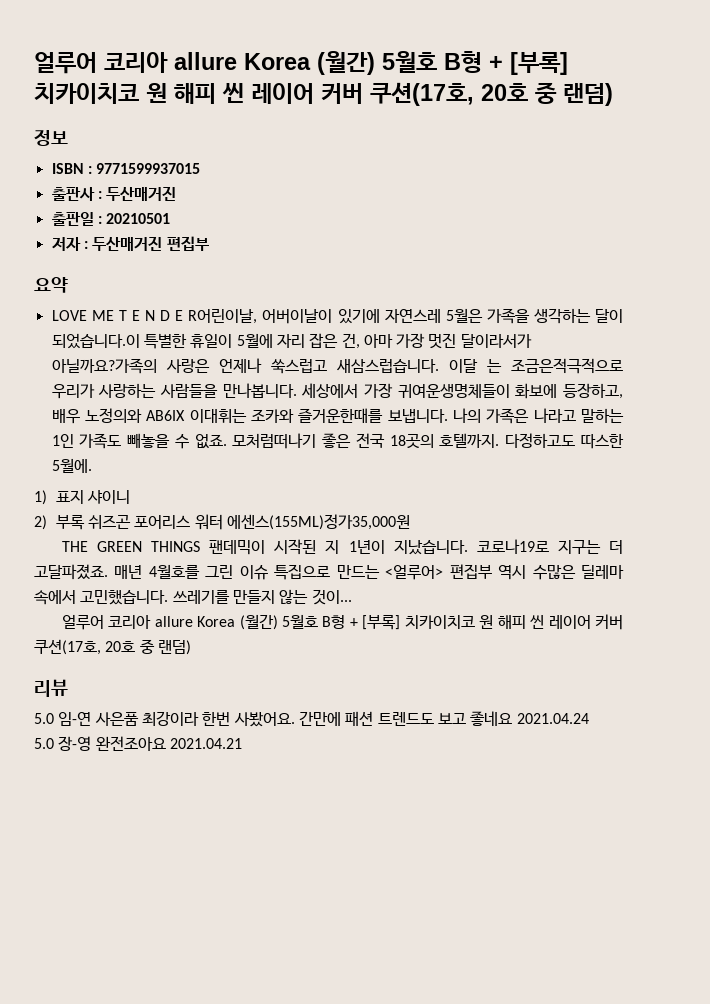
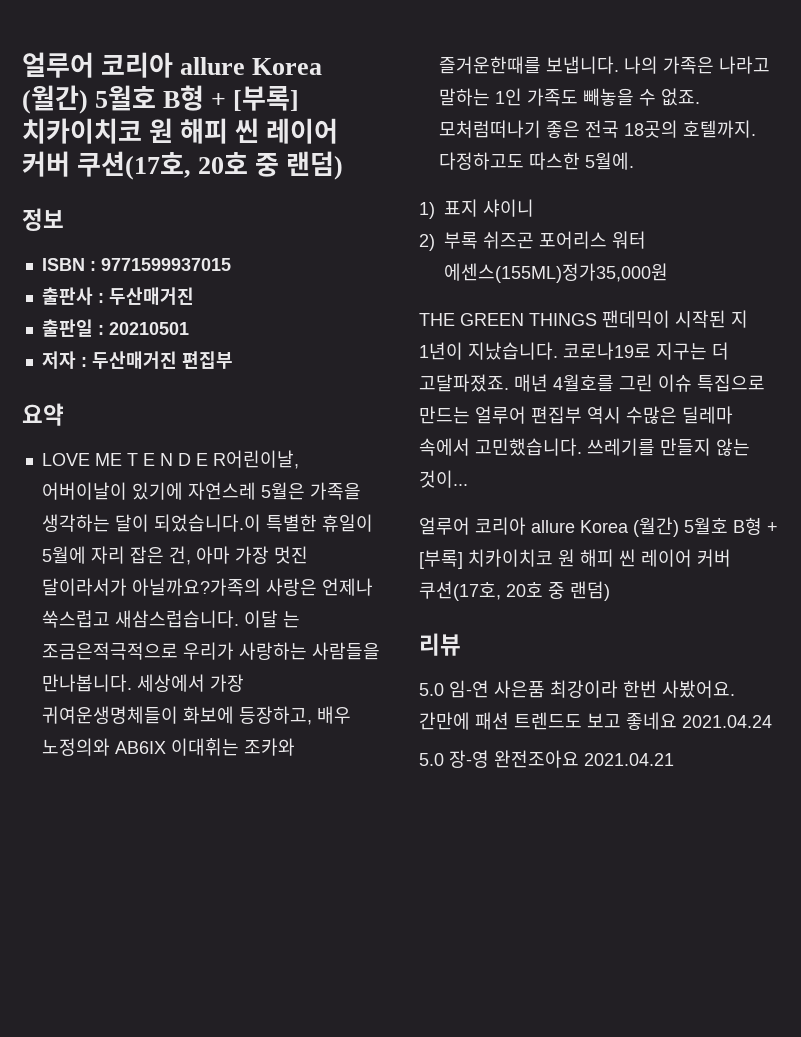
[385,564,444,580] <얼루어> -> [475,406,526,424] 얼루어

